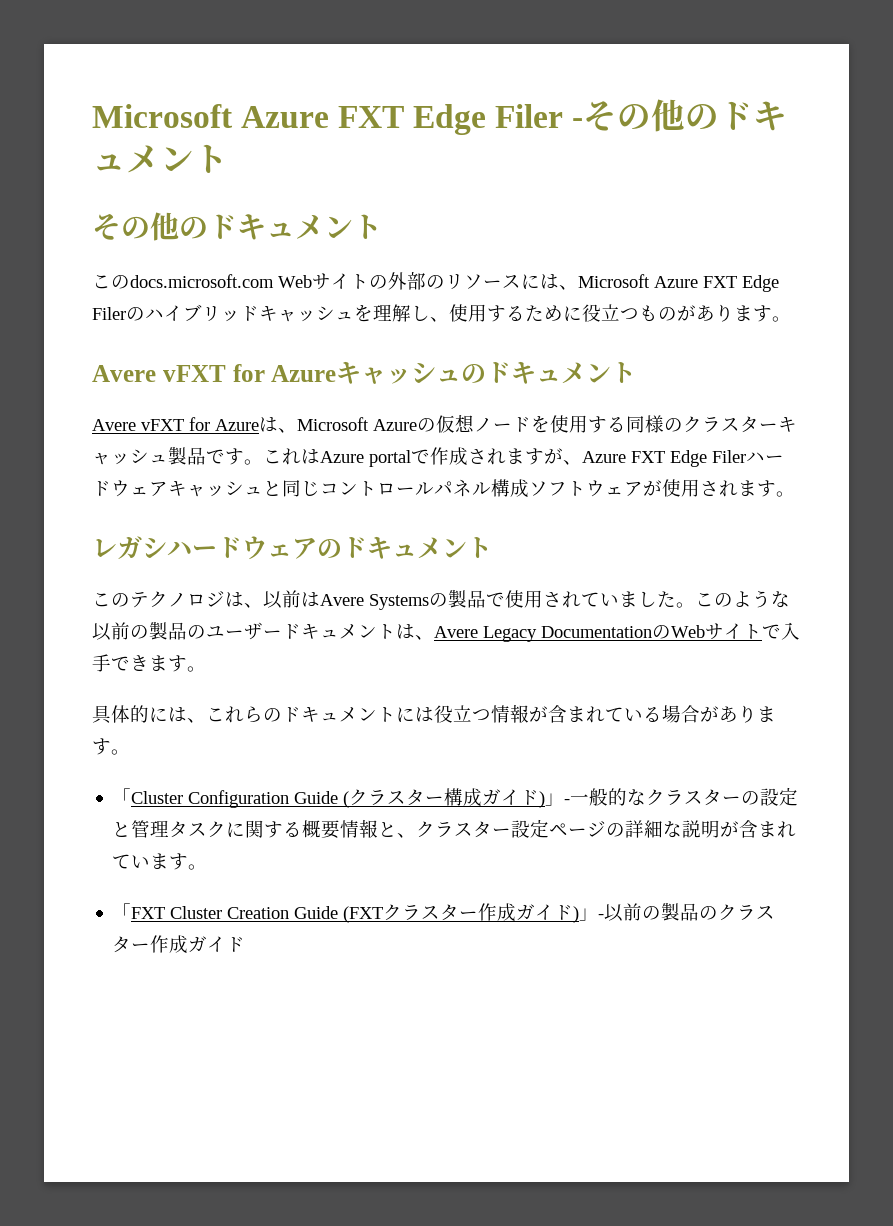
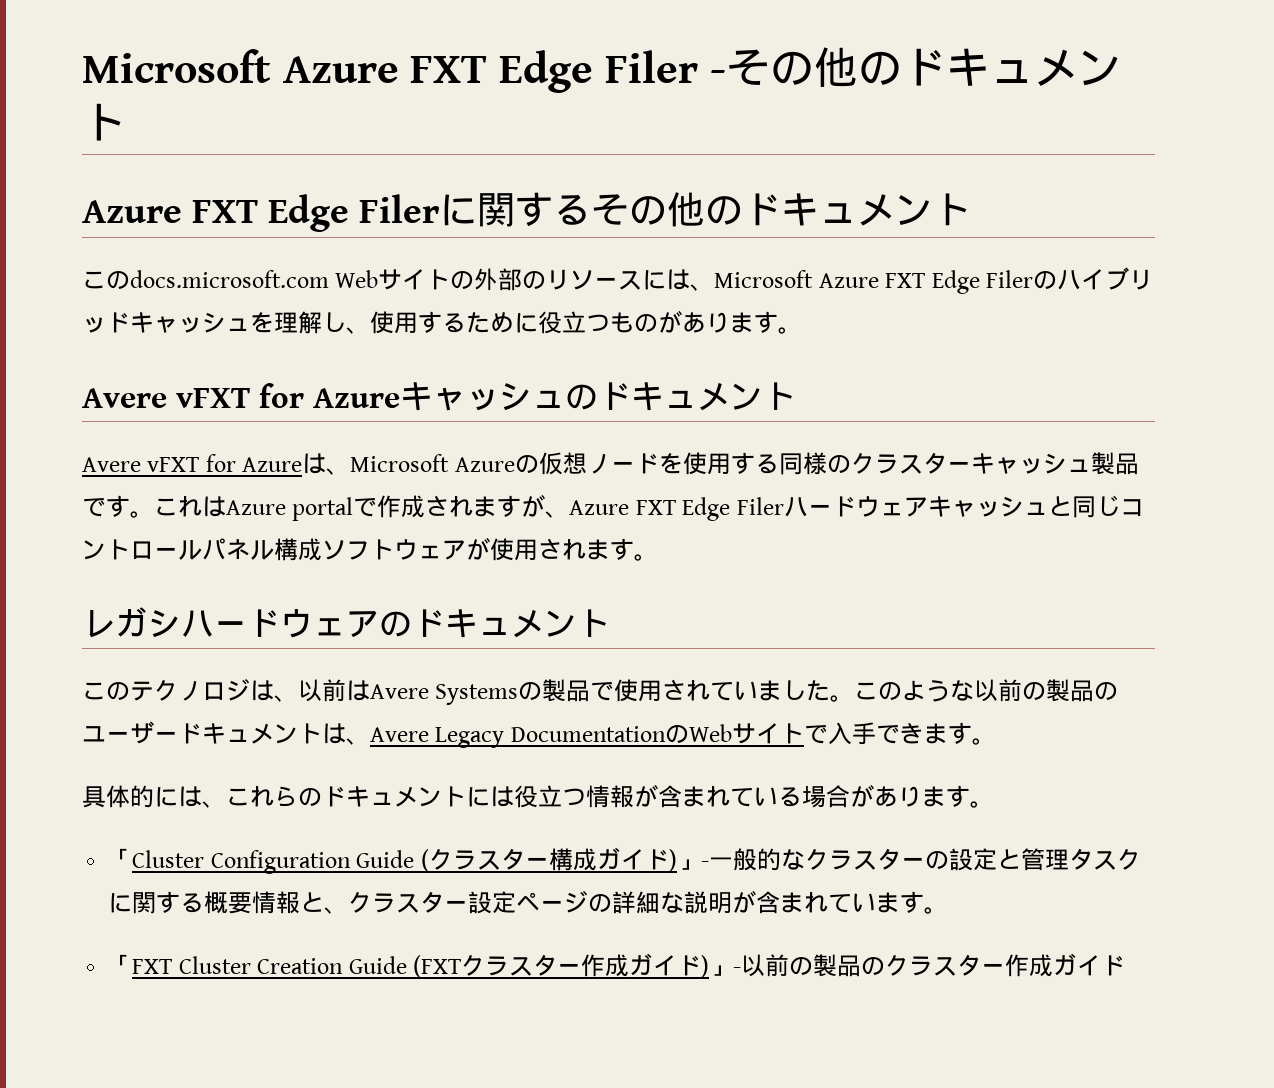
(228, 158) none -> [82,192,592,232] Azure FXT Edge Filerに関する

